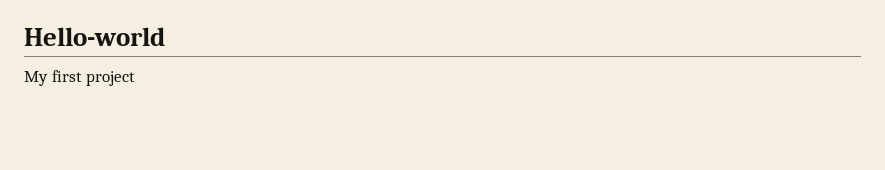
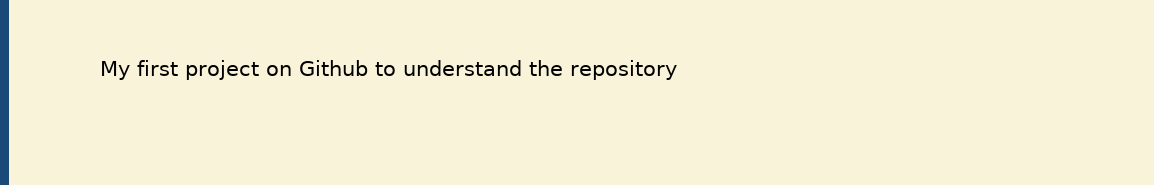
[24,27,165,46] Hello-world // -> (100, 70) none
(136, 78) none -> [266,60,677,80] on Github to understand the repository

